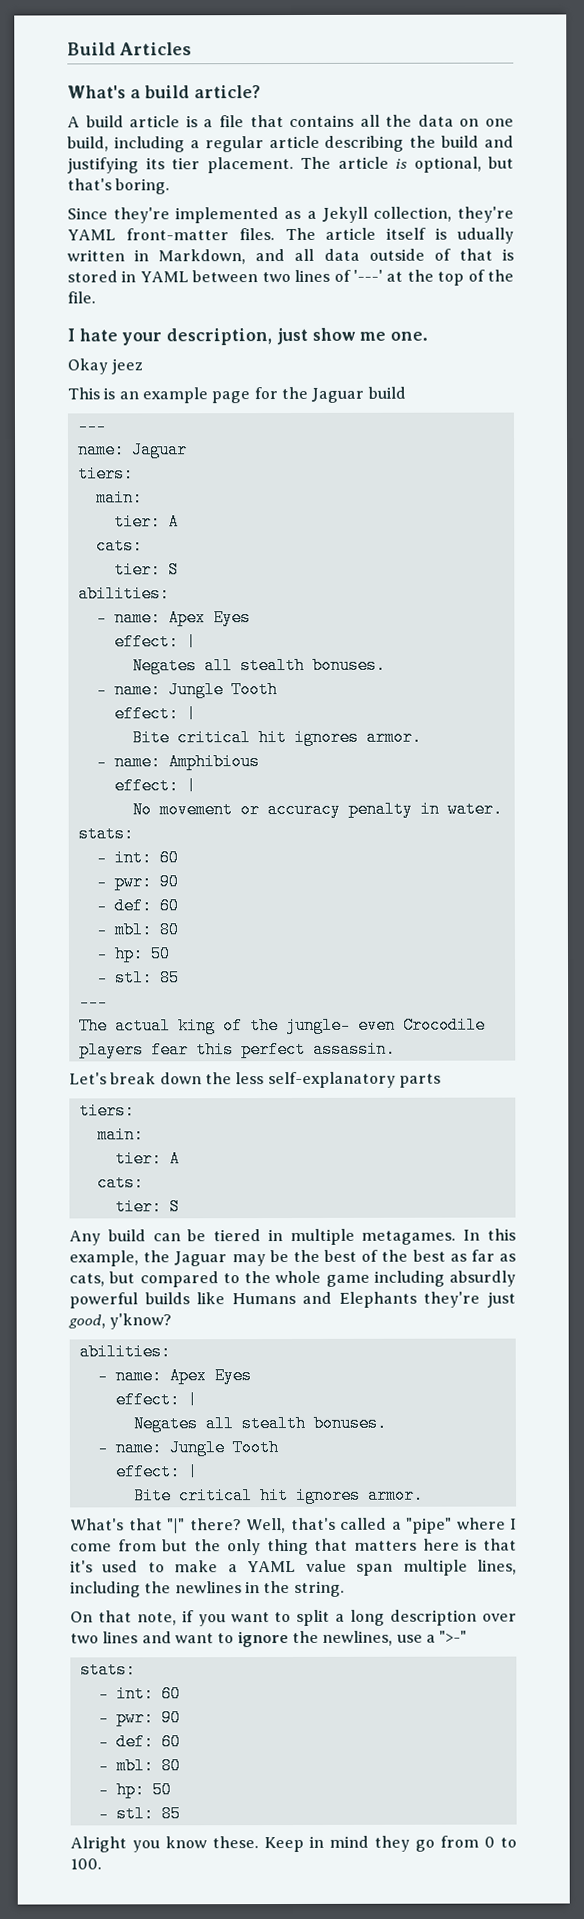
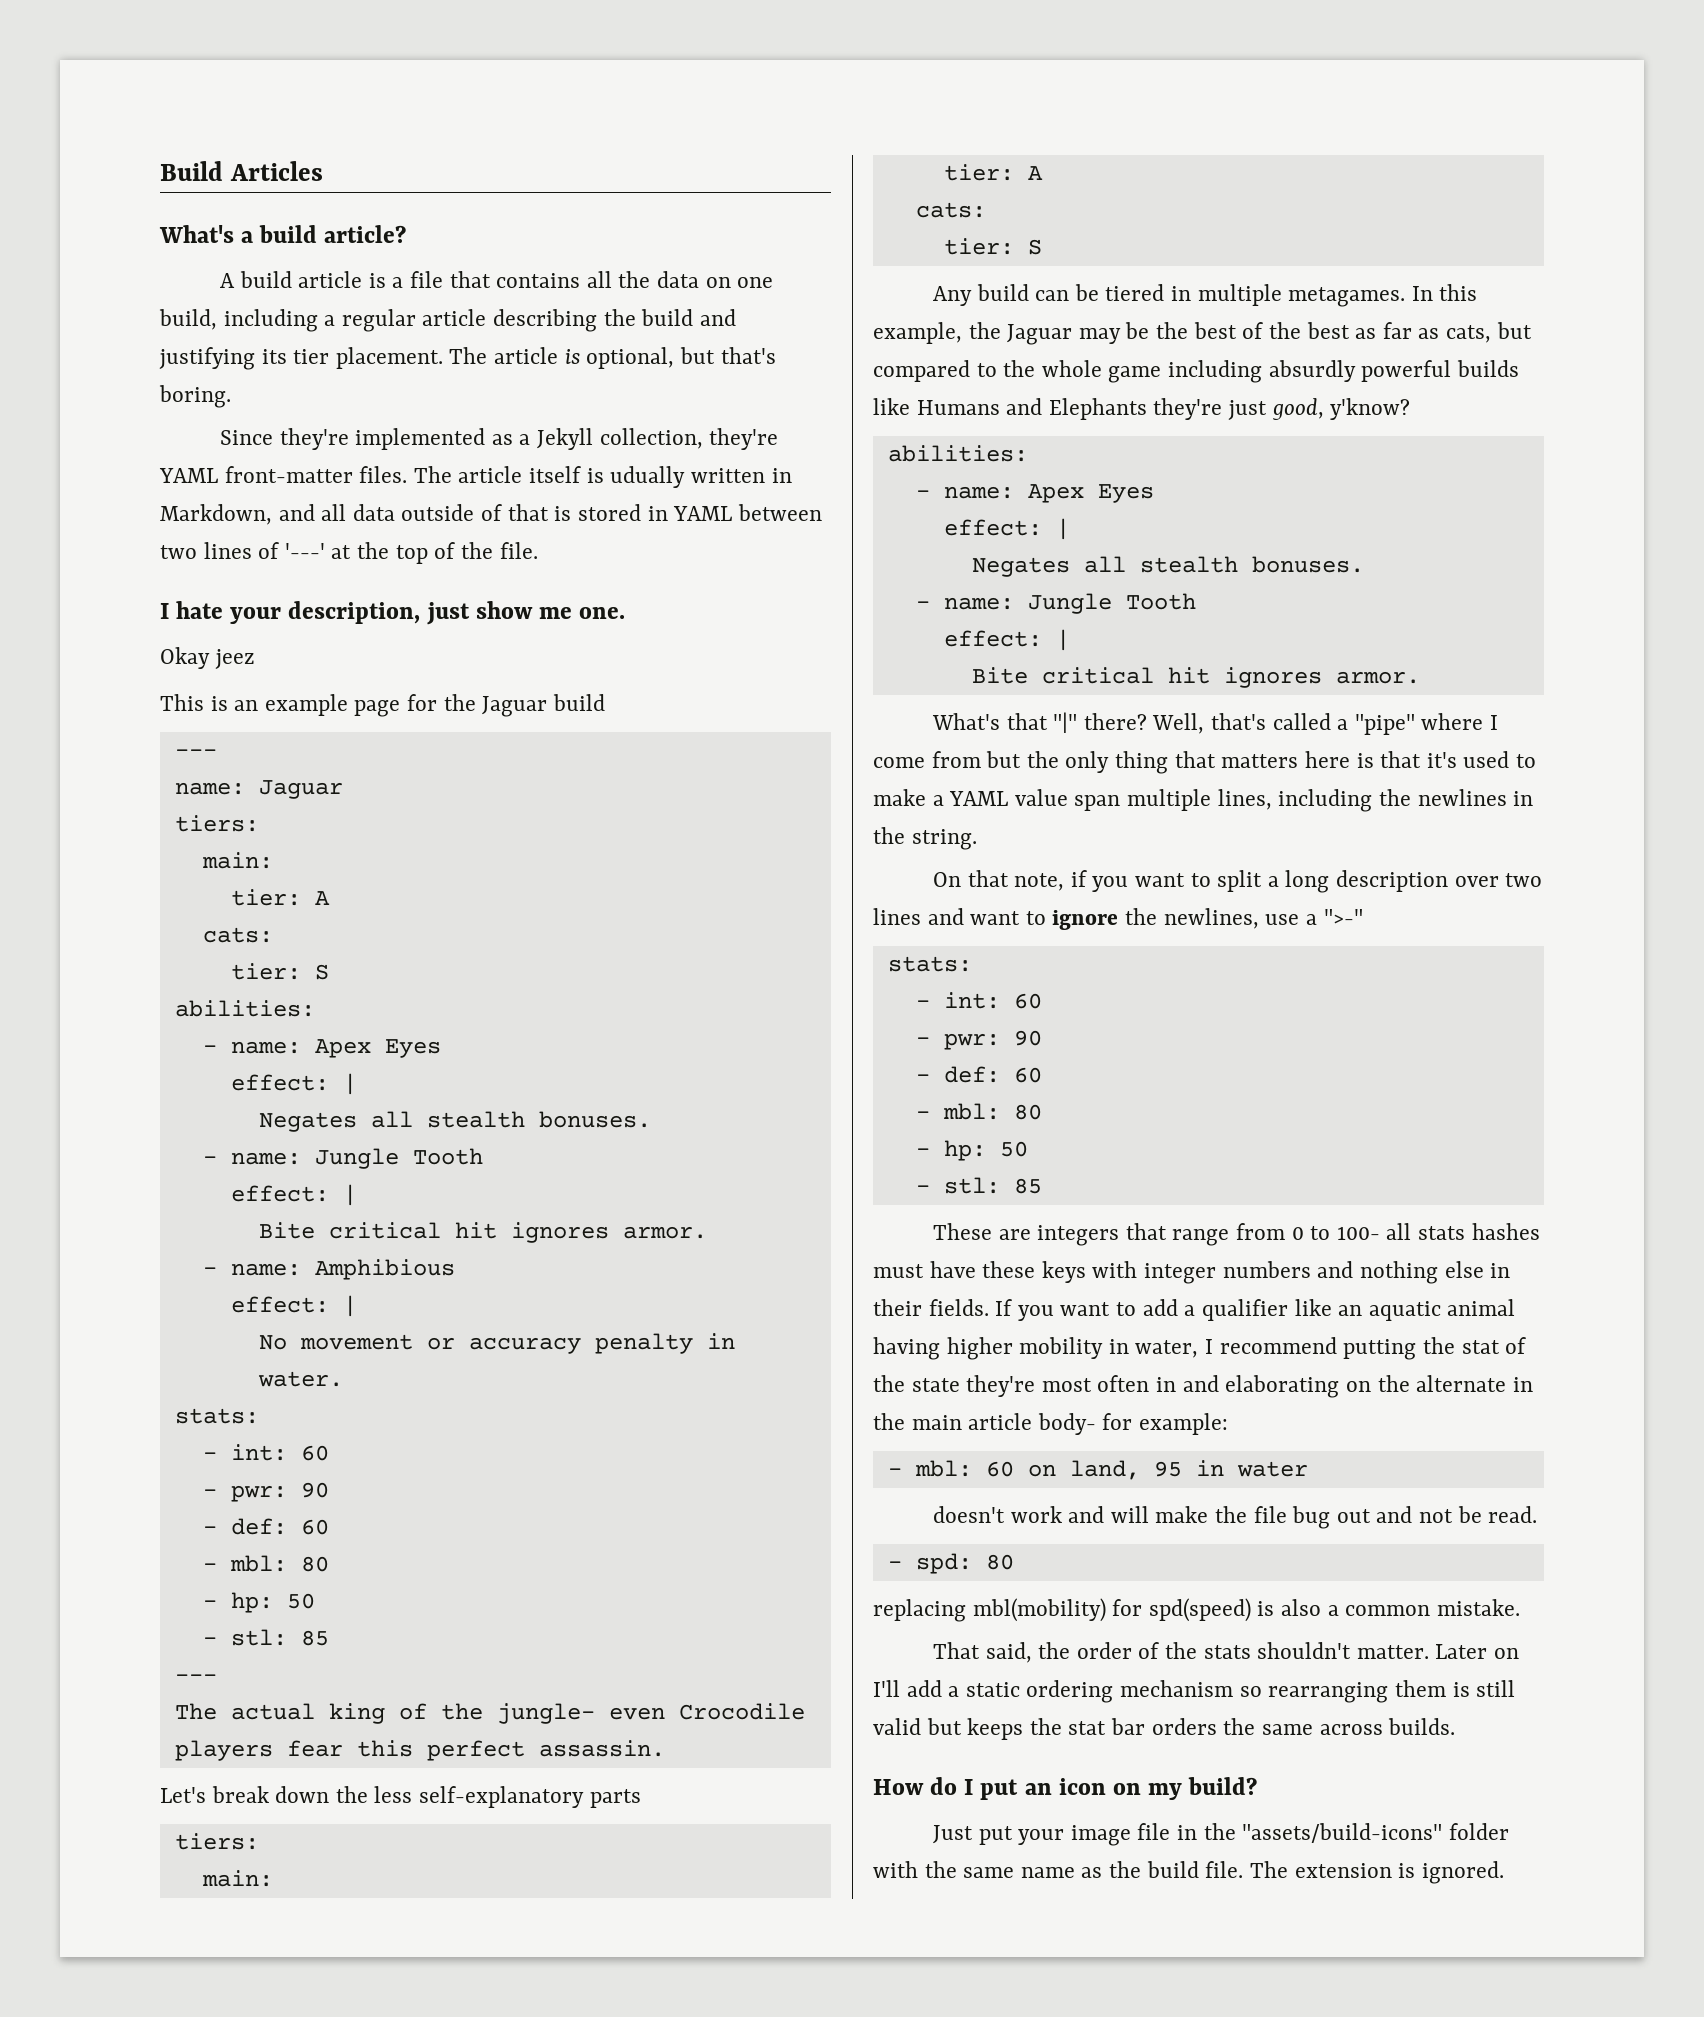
[70,1835,517,1853] [70,1858,102,1870] Alright you know these. Keep in mind they go from 0 to 100. -> [932,1223,1540,1246] [873,1261,1511,1284] [873,1299,1516,1321] [873,1337,1527,1360] [873,1375,1533,1398] [873,1413,1229,1435] [887,1460,1308,1480] [932,1506,1538,1529] [887,1553,1014,1574] [873,1598,1520,1622] [932,1642,1520,1663] [873,1680,1516,1703] [873,1718,1456,1740] [873,1777,1258,1800] [932,1823,1509,1846] [873,1861,1504,1884] These are integers that range from 0 to 100- all stats hashes must have these keys with integer numbers and nothing else in their fields. If you want to add a qualifier like an aquatic animal having higher mobility in water, I recommend putting the stat of the state they're most often in and elaborating on the alternate in the main article body- for example: // - mbl: 60 on land, 95 in water // doesn't work and will make the file bug out and not be read. // - spd: 80 // replacing mbl(mobility) for spd(speed) is also a common mistake. // That said, the order of the stats shouldn't matter. Later on I'll add a static ordering mechanism so rearranging them is still valid but keeps the stat bar orders the same across builds. // How do I put an icon on my build? // Just put your image file in the "assets/build-icons" folder with the same name as the build file. The extension is ignored.

